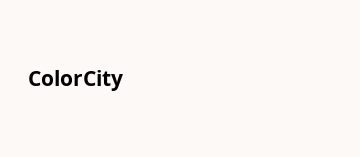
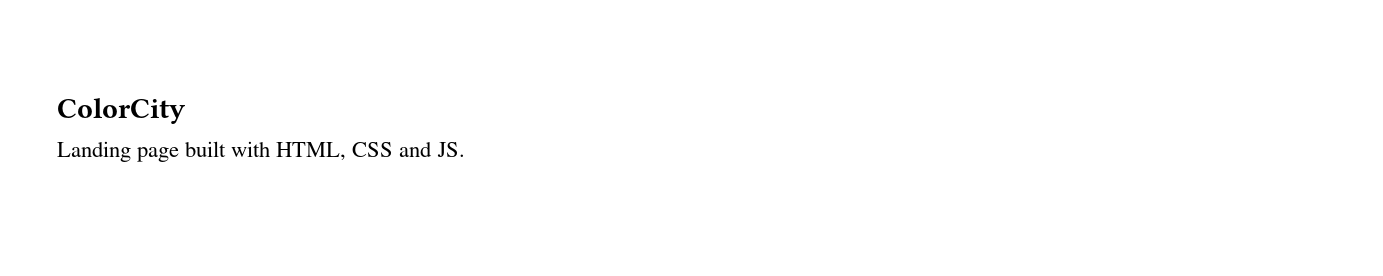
(123, 80) none -> [57,141,465,162] // Landing page built with HTML, CSS and JS.

